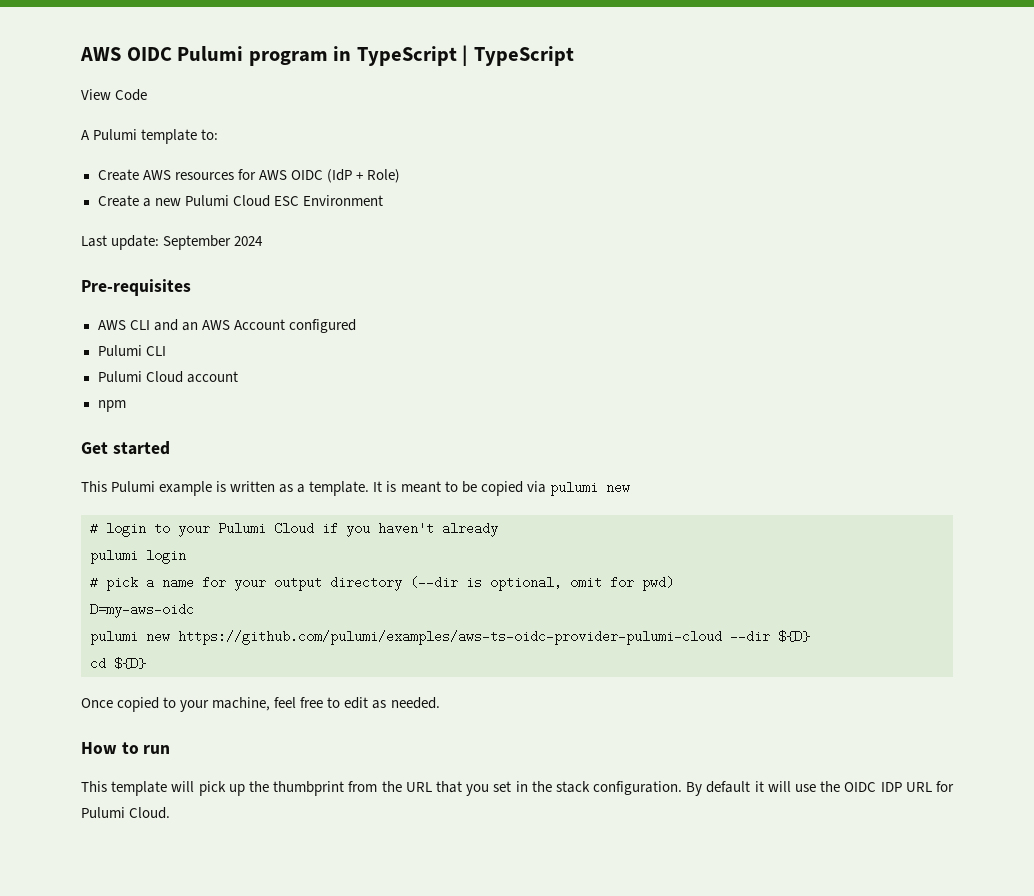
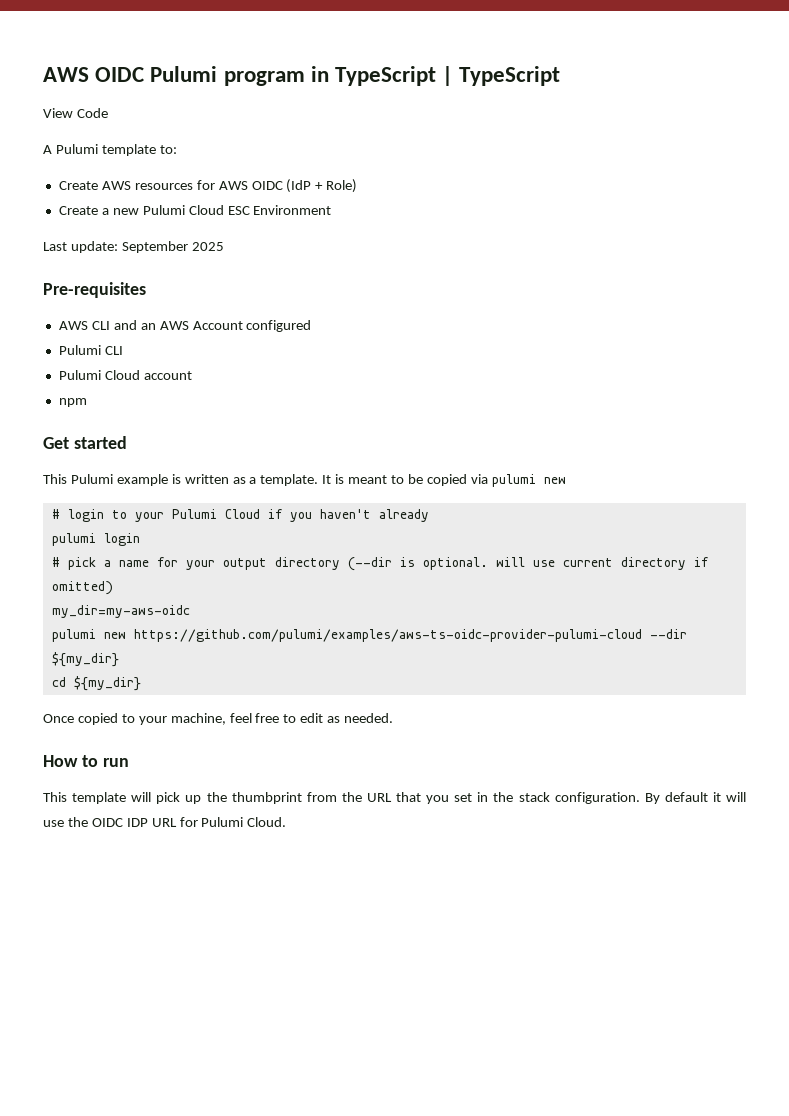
[234,236,264,246] 2024 -> [191,242,224,251] 2025
[490,576,674,591] [90,603,194,618] optional, omit for pwd) // D=my-aws-oidc -> [422,557,708,570] [51,581,113,595] [51,605,190,618] optional. will use current directory if omitted) // my_dir=my-aws-oidc
[778,630,810,643] ${D} -> [51,652,119,667] ${my_dir}
[114,657,146,670] ${D} -> [73,676,141,691] ${my_dir}

